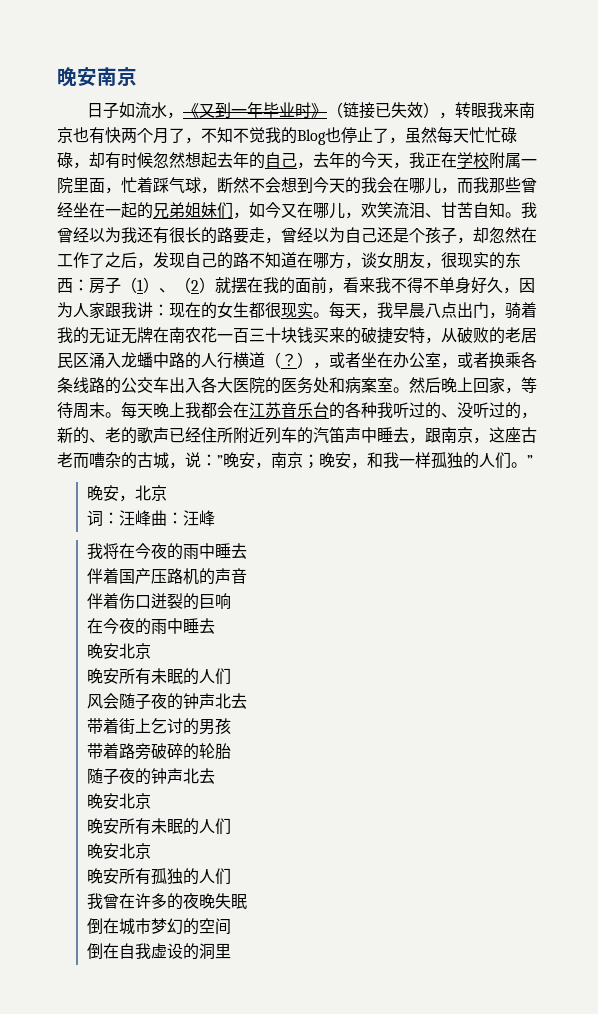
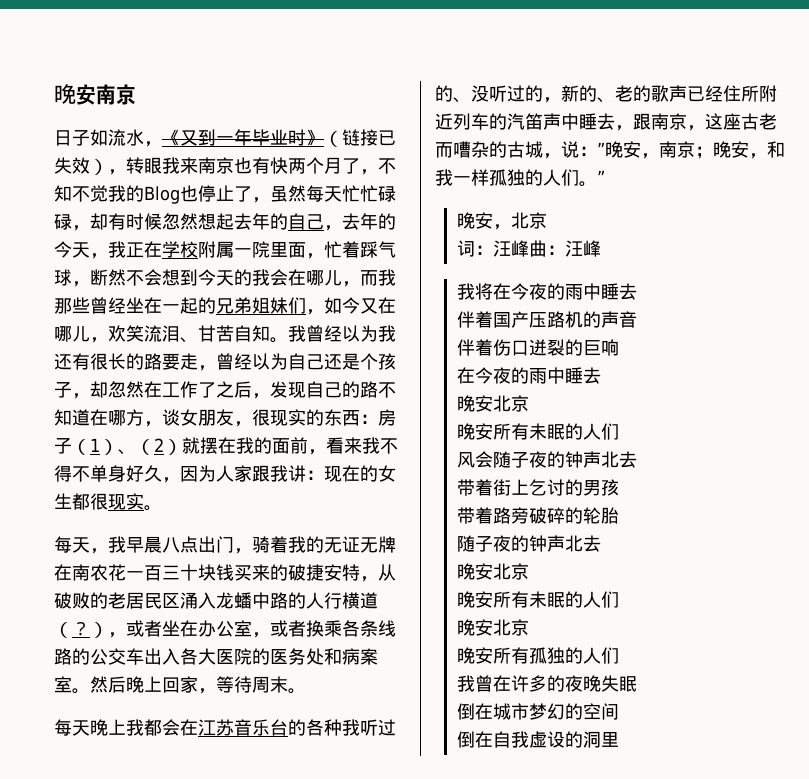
(329, 315) none -> (162, 508) //
(121, 415) none -> (306, 691) //

